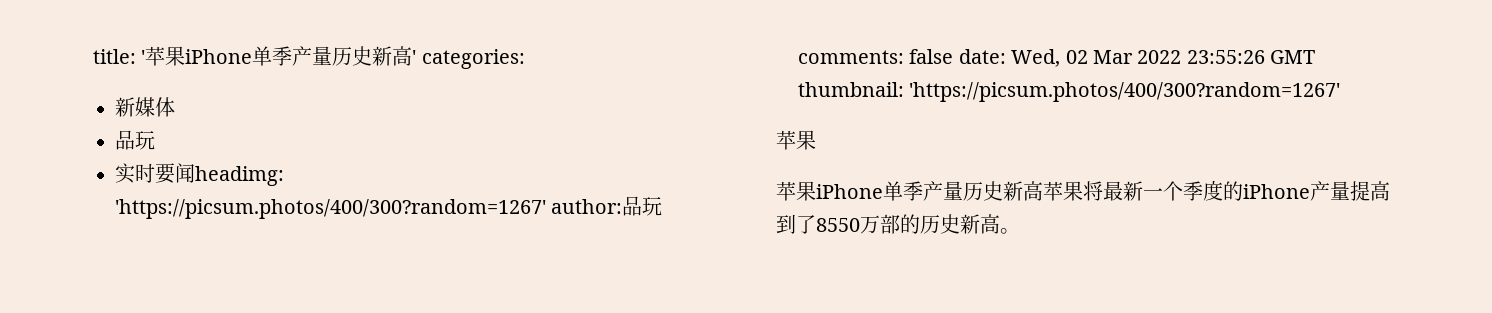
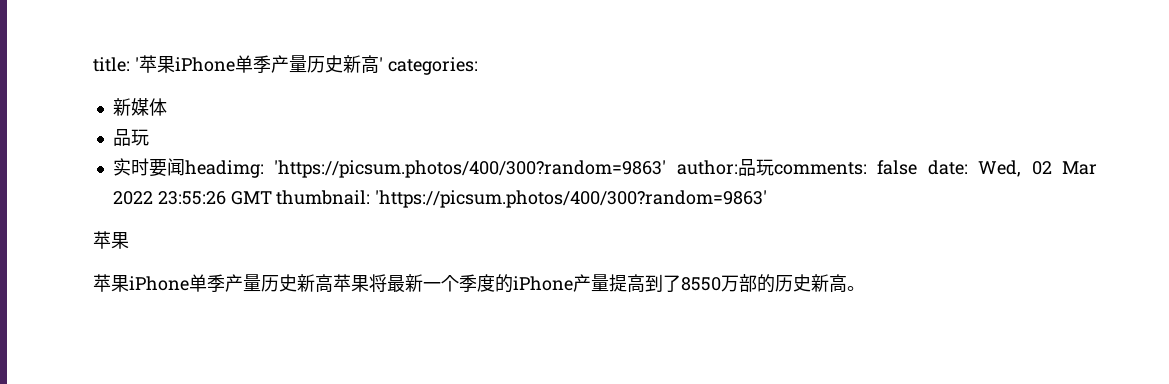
[115,199,546,219] 'https://picsum.photos/400/300?random=1267' -> [274,160,667,178] 'https://picsum.photos/400/300?random=9863'
[909,82,1341,102] 'https://picsum.photos/400/300?random=1267' -> [375,190,768,208] 'https://picsum.photos/400/300?random=9863'

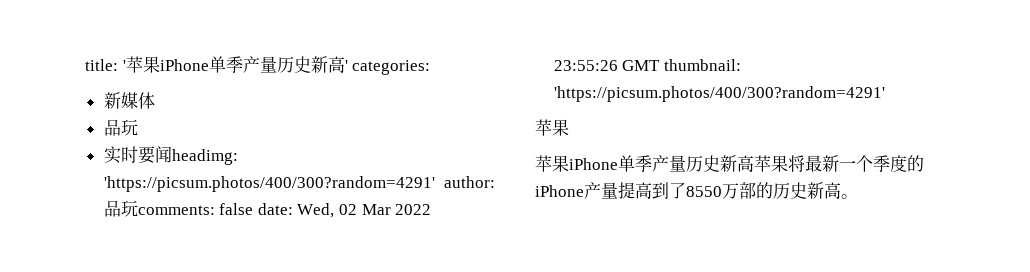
[274,160,667,178] 'https://picsum.photos/400/300?random=9863' -> [103,176,435,192] 'https://picsum.photos/400/300?random=4291'
[375,190,768,208] 'https://picsum.photos/400/300?random=9863' -> [553,86,885,102] 'https://picsum.photos/400/300?random=4291'

